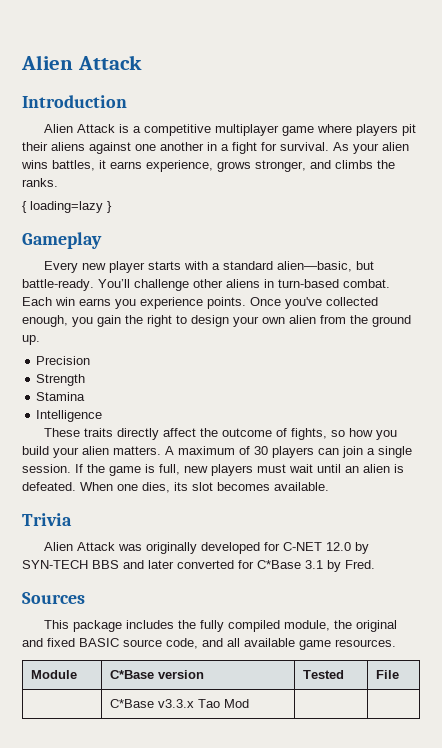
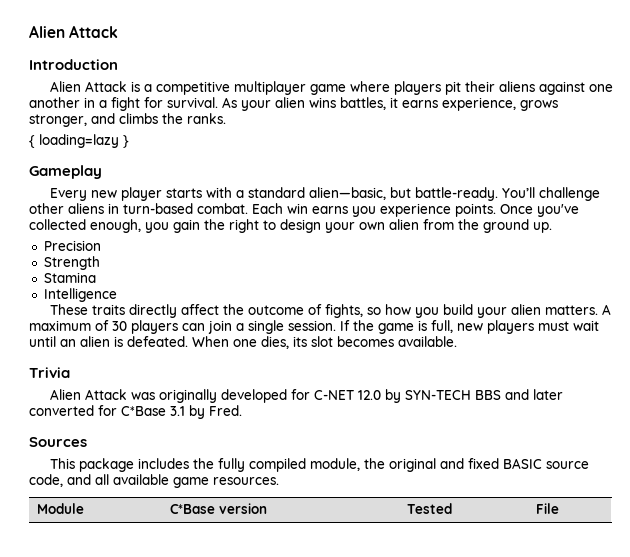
[110,699,250,708] // | C*Base v3.3.x Tao Mod | | -> (560, 508) none

